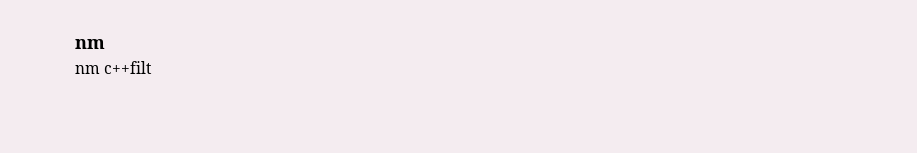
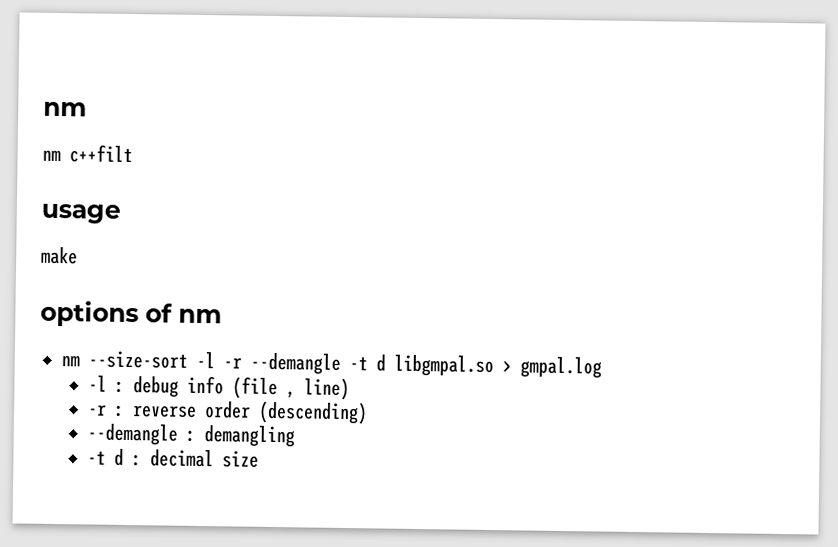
(153, 67) none -> [41,203,121,224] [41,246,78,265] [40,299,222,328] [61,350,602,379] [87,375,350,401] [87,400,368,425] [86,423,295,448] [86,448,259,468] // usage // make // options of nm // nm --size-sort -l -r --demangle -t d libgmpal.so > gmpal.log // -l : debug info (file , line) // -r : reverse order (descending) // --demangle : demangling // -t d : decimal size

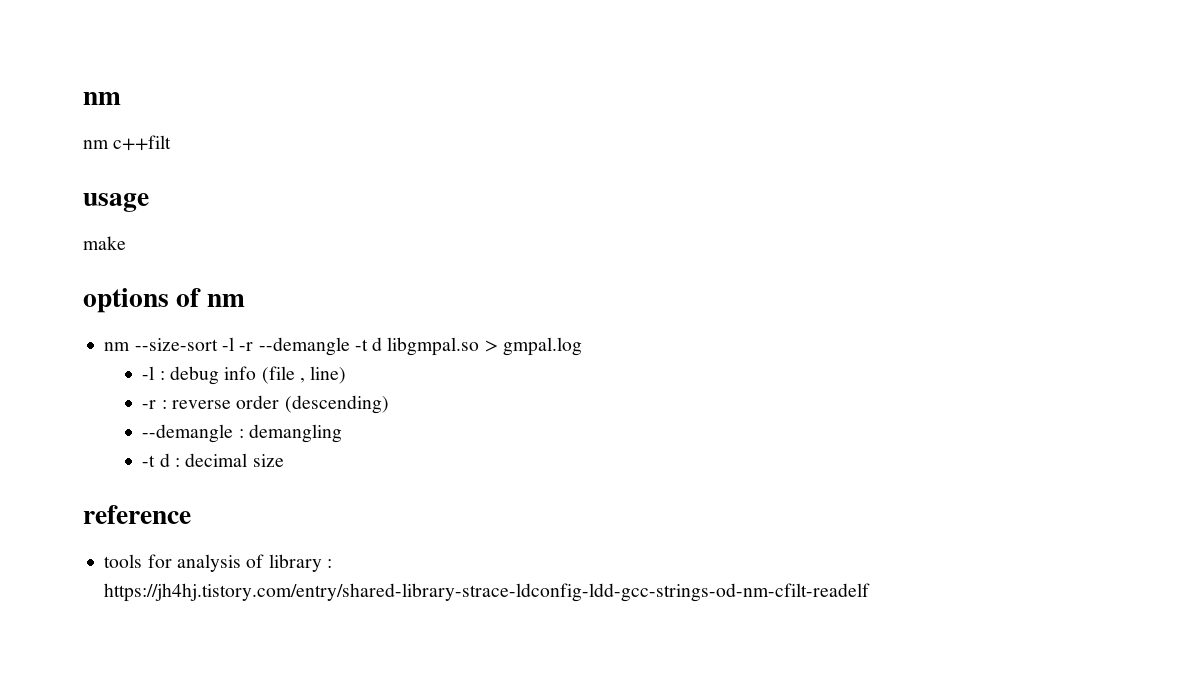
(259, 459) none -> [83,505,191,524] [104,554,332,572] [104,583,871,602] // reference // tools for analysis of library : https://jh4hj.tistory.com/entry/shared-library-strace-ldconfig-ldd-gcc-strings-od-nm-cfilt-readelf

